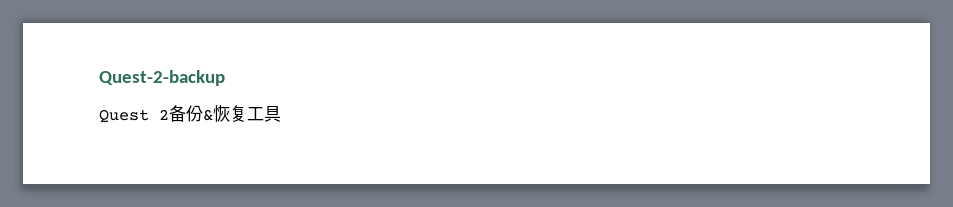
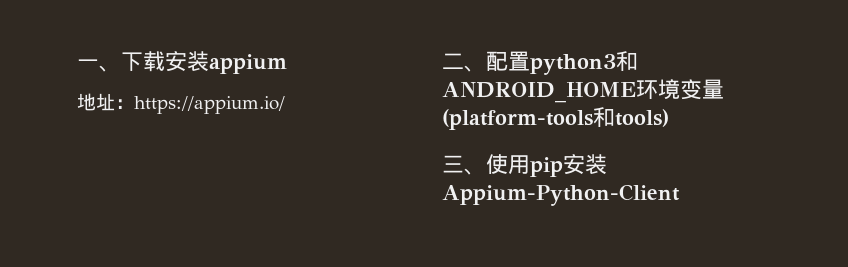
[99,70,225,86] [99,105,281,123] Quest-2-backup // Quest 2备份&恢复工具 -> [77,51,287,74] [77,93,285,114] [442,51,638,75] [442,79,724,103] [442,107,669,130] [442,154,607,177] [442,184,680,206] 一、下载安装appium // 地址：https://appium.io/ // 二、配置python3和ANDROID_HOME环境变量(platform-tools和tools) // 三、使用pip安装Appium-Python-Client

